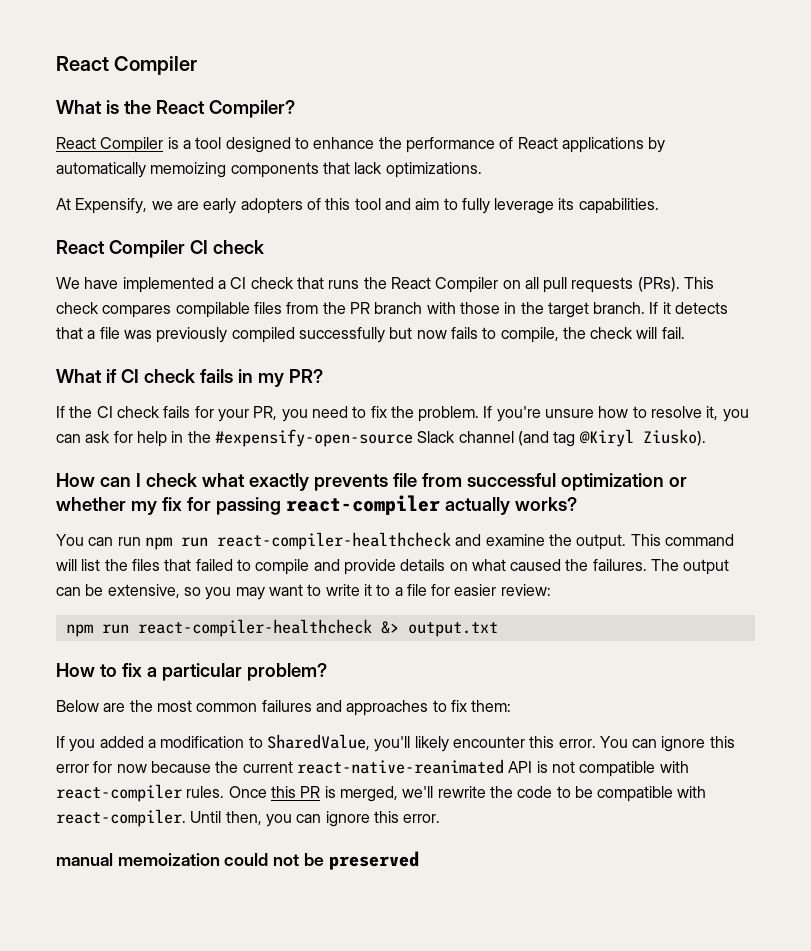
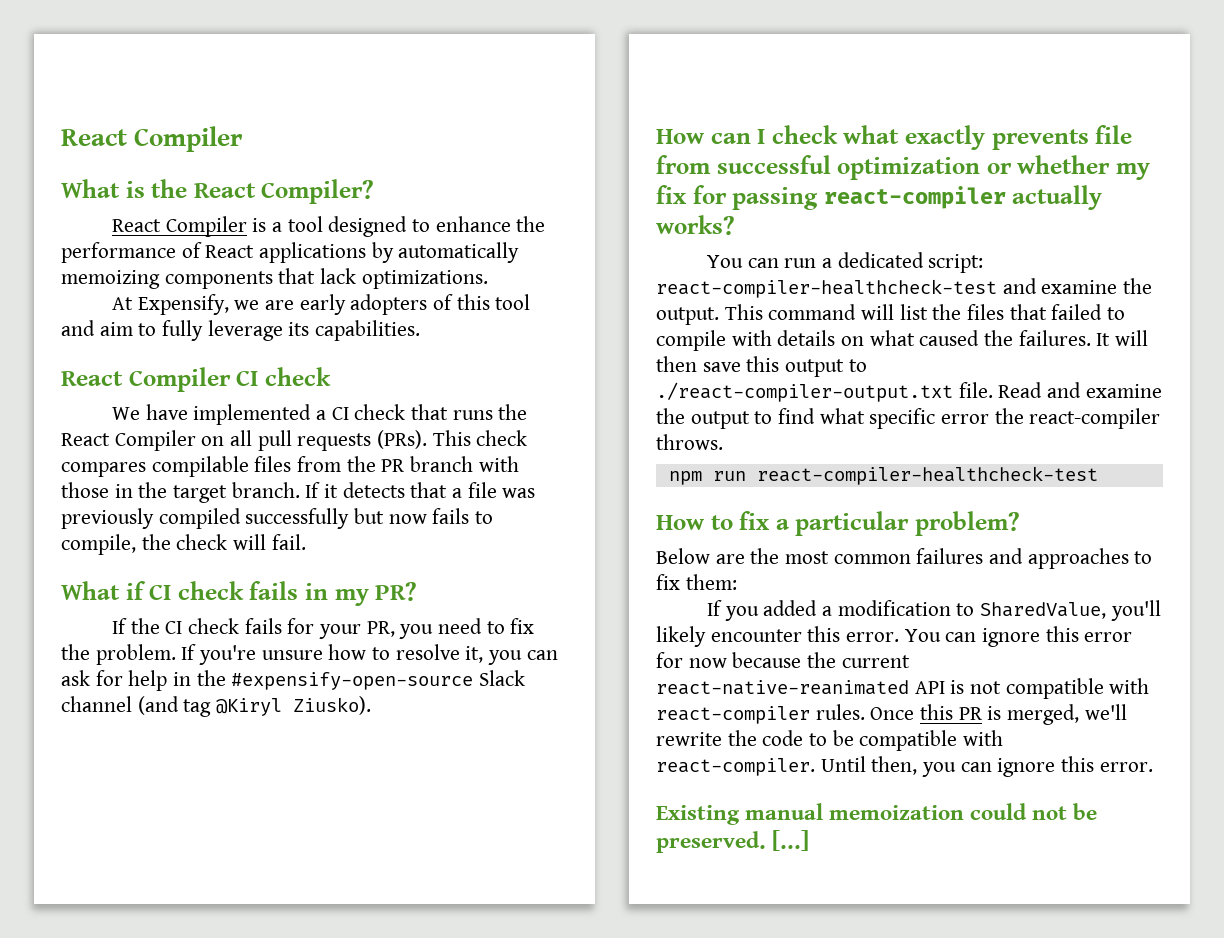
[144,532,451,550] npm run react-compiler-healthcheck -> [822,252,984,273] [656,279,997,298] a dedicated script: react-compiler-healthcheck-test
[313,559,396,575] and provide -> [731,330,772,346] with
[651,559,730,575] [56,584,551,600] [65,619,498,637] The output can be extensive, so you may want to write it to a file for easier review: // npm run react-compiler-healthcheck &> output.txt -> [1096,330,1149,346] [656,356,867,377] [656,382,1162,402] [656,408,1161,429] [656,434,723,450] [668,466,1098,485] It will then save this output to ./react-compiler-output.txt file. Read and examine the output to find what specific error the react-compiler throws. // npm run react-compiler-healthcheck-test
(441, 818) none -> [656,805,740,825] Existing
[328,851,419,870] preserved -> [656,830,810,853] preserved. [...]

